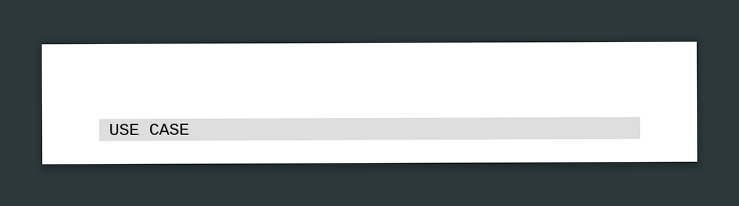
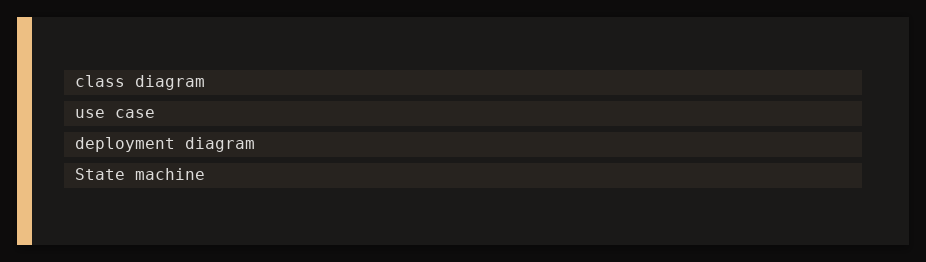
[108,123,190,136] USE CASE -> [74,75,205,90] [74,109,155,118] [74,137,255,152] [74,168,205,180] class diagram // use case // deployment diagram // State machine

